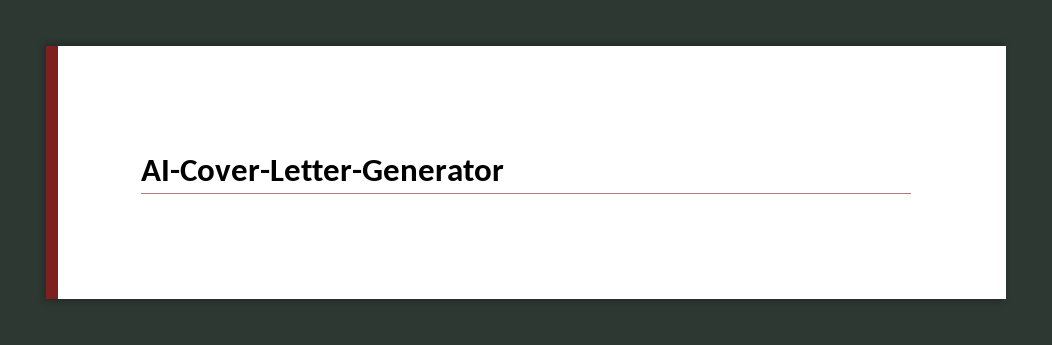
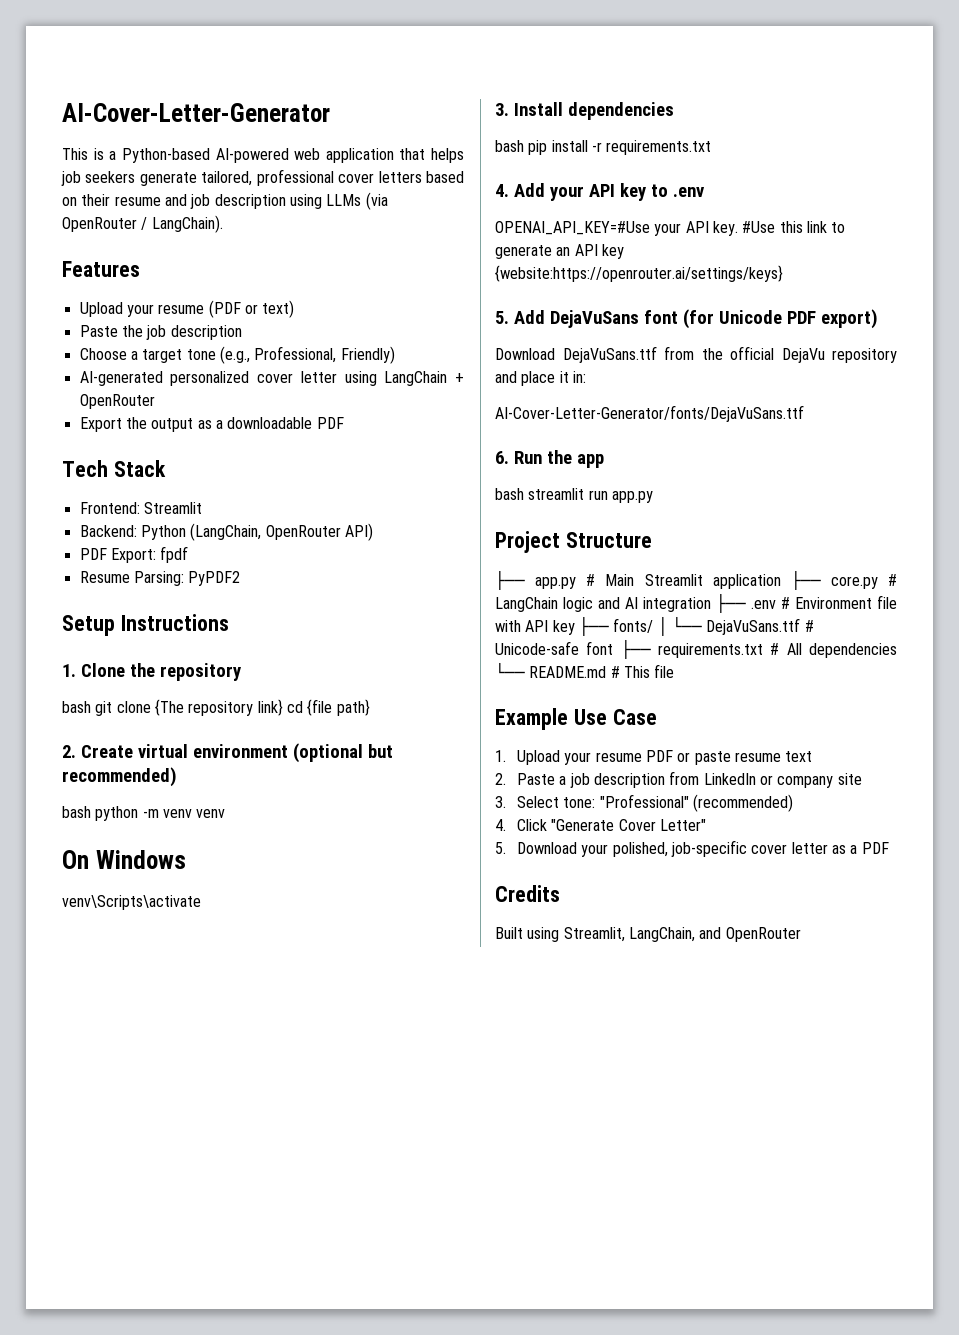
(504, 170) none -> [62,148,464,163] [61,169,464,186] [62,192,388,210] [62,215,223,233] [62,261,140,277] [79,300,295,318] [79,325,242,340] [79,346,395,364] [79,371,465,386] [79,394,155,409] [79,417,344,432] [62,460,166,477] [79,502,202,514] [79,523,373,541] [79,546,189,563] [79,571,241,586] [62,614,229,636] [62,663,241,681] [62,699,370,716] [62,743,393,763] [62,767,177,787] [62,806,226,821] [62,850,186,869] [62,895,201,910] [495,102,674,120] [495,140,712,155] [495,183,705,201] [495,221,846,236] [495,244,624,259] [495,265,783,282] [495,309,878,329] [495,346,897,363] [495,371,586,386] [495,405,804,422] [495,450,604,468] [495,488,653,503] [495,531,652,553] [495,570,897,590] [495,593,897,613] [495,616,814,636] [495,639,897,659] [495,662,675,678] [495,708,657,730] [495,750,813,765] [495,771,862,788] [495,794,794,812] [495,819,707,831] [495,840,889,857] [495,885,560,902] [495,927,801,942] // This is a Python-based AI-powered web application that helps job seekers generate tailored, professional cover letters based on their resume and job description using LLMs (via OpenRouter / LangChain). // Features // Upload your resume (PDF or text) // Paste the job description // Choose a target tone (e.g., Professional, Friendly) // AI-generated personalized cover letter using LangChain + OpenRouter // Export the output as a downloadable PDF // Tech Stack // Frontend: Streamlit // Backend: Python (LangChain, OpenRouter API) // PDF Export: fpdf // Resume Parsing: PyPDF2 // Setup Instructions // 1. Clone the repository // bash git clone {The repository link} cd {file path} // 2. Create virtual environment (optional but recommended) // bash python -m venv venv // On Windows // venv\Scripts\activate // 3. Install dependencies // bash pip install -r requirements.txt // 4. Add your API key to .env // OPENAI_API_KEY=#Use your API key. #Use this link to generate an API key {website:https://openrouter.ai/settings/keys} // 5. Add DejaVuSans font (for Unicode PDF export) // Download DejaVuSans.ttf from the official DejaVu repository and place it in: // AI-Cover-Letter-Generator/fonts/DejaVuSans.ttf // 6. Run the app // bash streamlit run app.py // Project Structure // ├── app.py # Main Streamlit application ├── core.py # LangChain logic and AI integration ├── .env # Environment file with API key ├── fonts/ │ └── DejaVuSans.ttf # Unicode-safe font ├── requirements.txt # All dependencies └── README.md # This file // Example Use Case // 1. Upload your resume PDF or paste resume text // 2. Paste a job description from LinkedIn or company site // 3. Select tone: "Professional" (recommended) // 4. Click "Generate Cover Letter" // 5. Download your polished, job-specific cover letter as a PDF // Credits // Built using Streamlit, LangChain, and OpenRouter

